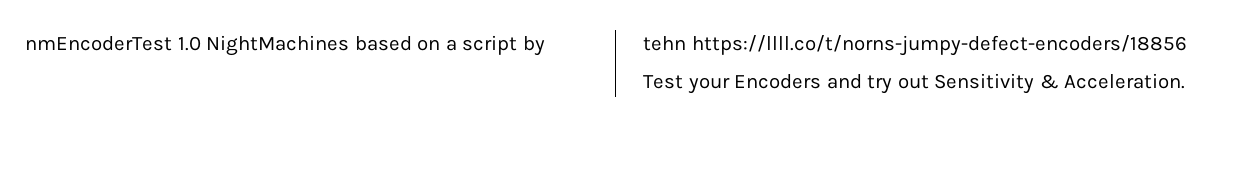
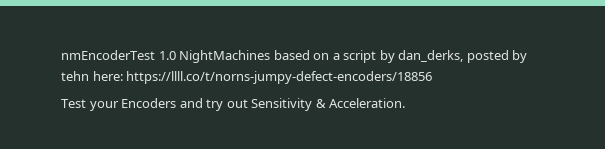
[643,36,686,51] tehn -> [398,50,528,63] [61,71,123,81] dan_derks, posted by tehn here:

